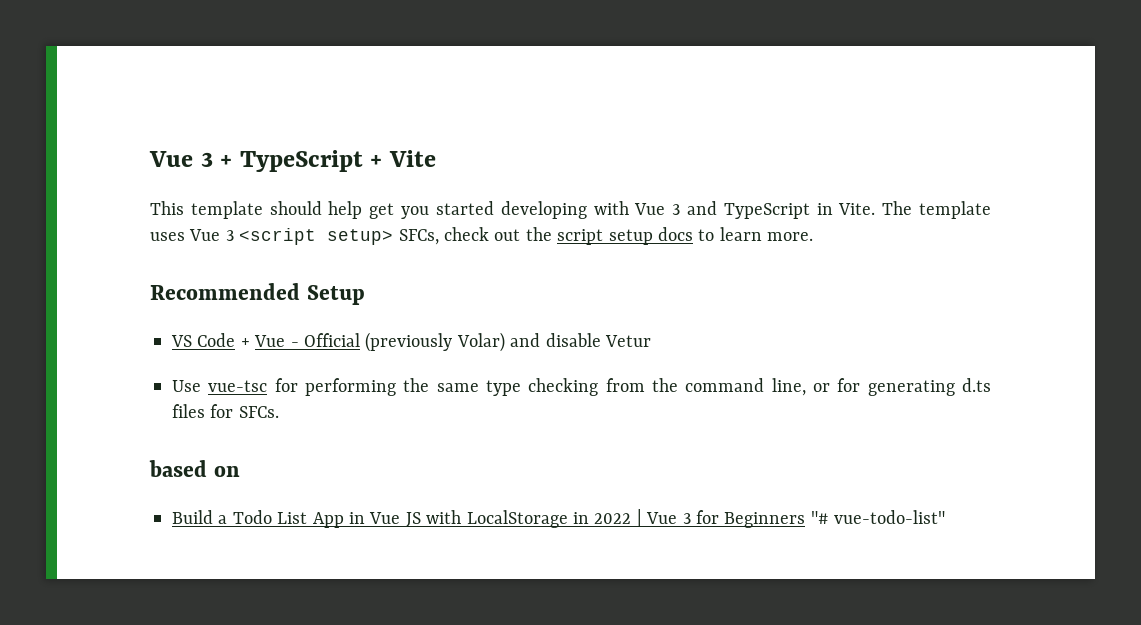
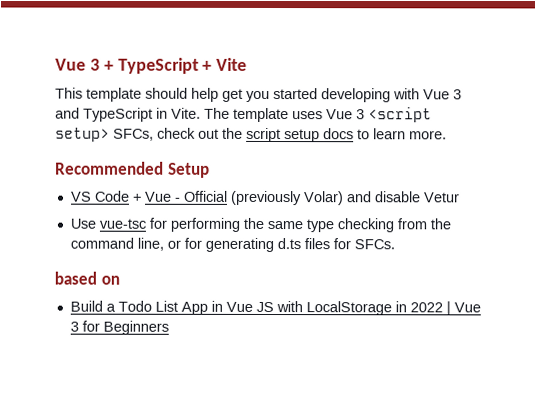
[810,510,946,524] "# vue-todo-list" -> (169, 327) none

